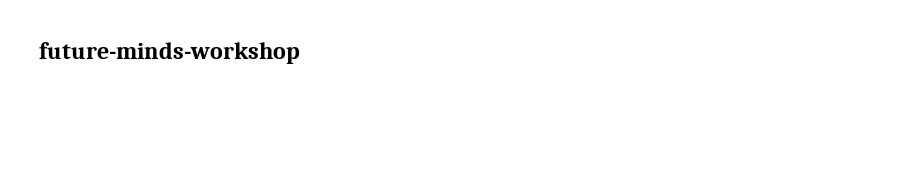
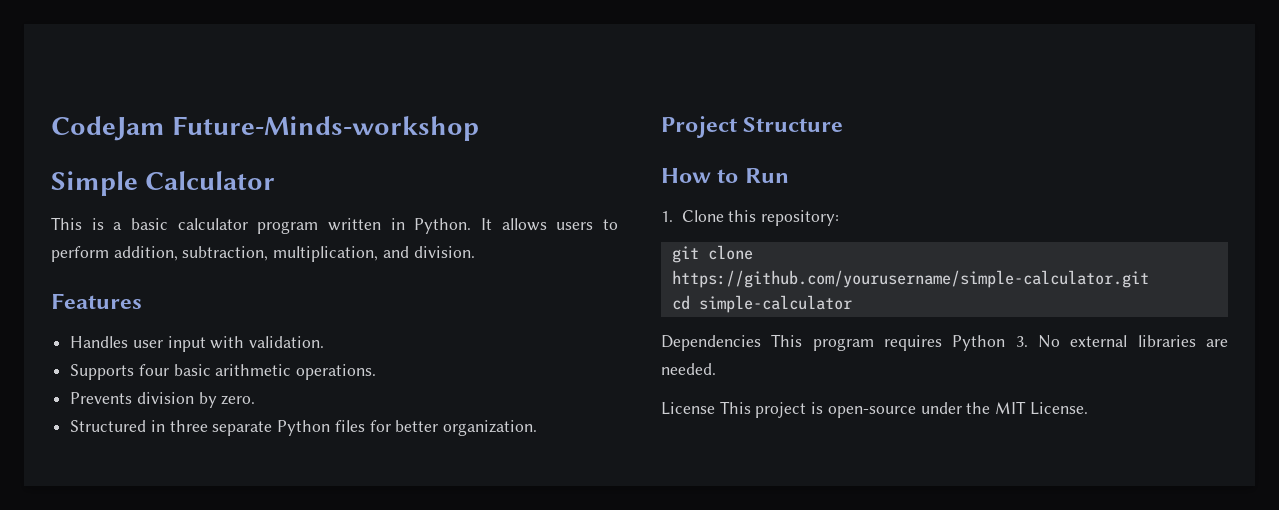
[39,42,300,64] future-minds-workshop -> [51,116,480,141] [51,171,276,196] [51,217,619,234] [51,246,475,262] [51,293,142,309] [70,336,325,352] [70,364,377,380] [70,392,256,408] [70,420,538,436] [661,116,844,138] [661,168,789,183] [661,210,840,226] [671,245,753,263] [671,270,1149,288] [671,295,852,313] [661,334,1228,351] [661,363,716,375] [661,401,1088,418] CodeJam Future-Minds-workshop // Simple Calculator // This is a basic calculator program written in Python. It allows users to perform addition, subtraction, multiplication, and division. // Features // Handles user input with validation. // Supports four basic arithmetic operations. // Prevents division by zero. // Structured in three separate Python files for better organization. // Project Structure // How to Run // 1. Clone this repository: // git clone https://github.com/yourusername/simple-calculator.git // cd simple-calculator // Dependencies This program requires Python 3. No external libraries are needed. // License This project is open-source under the MIT License.

